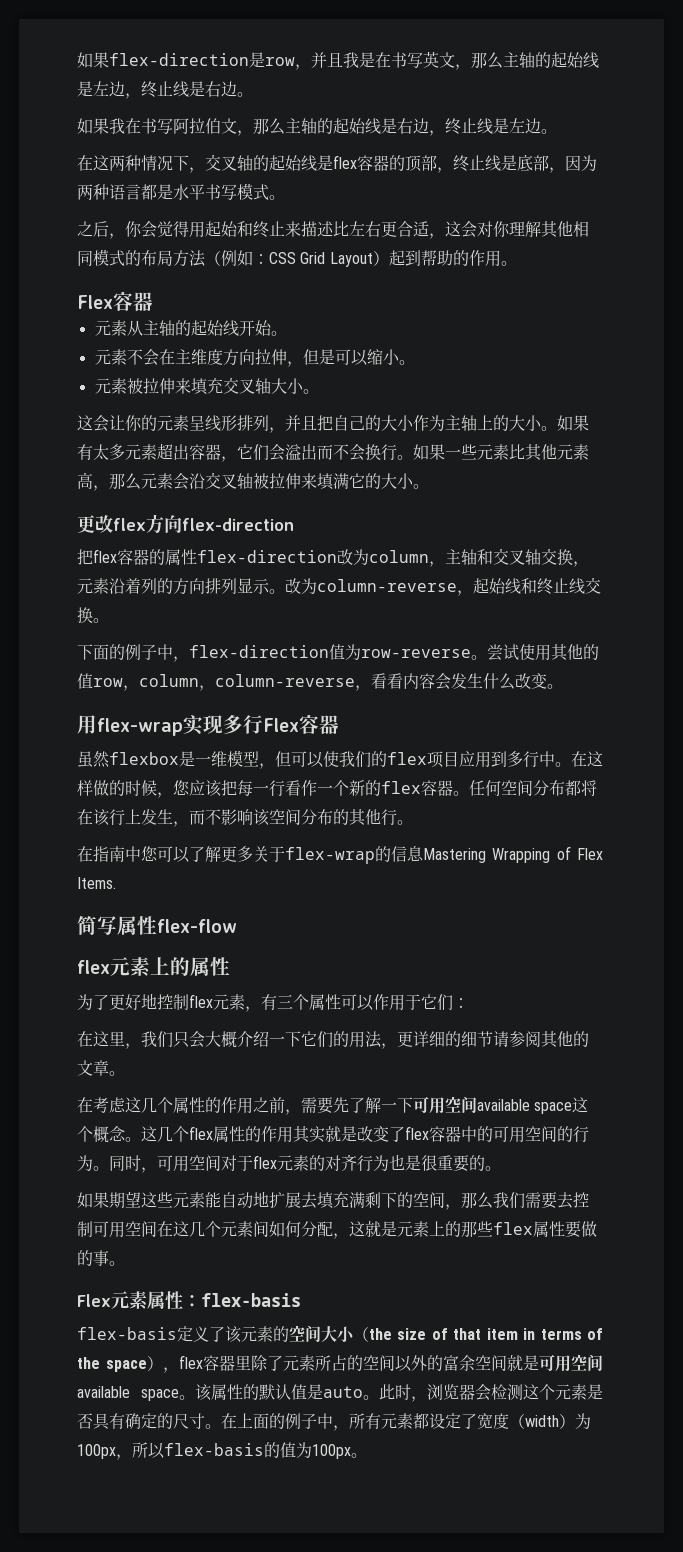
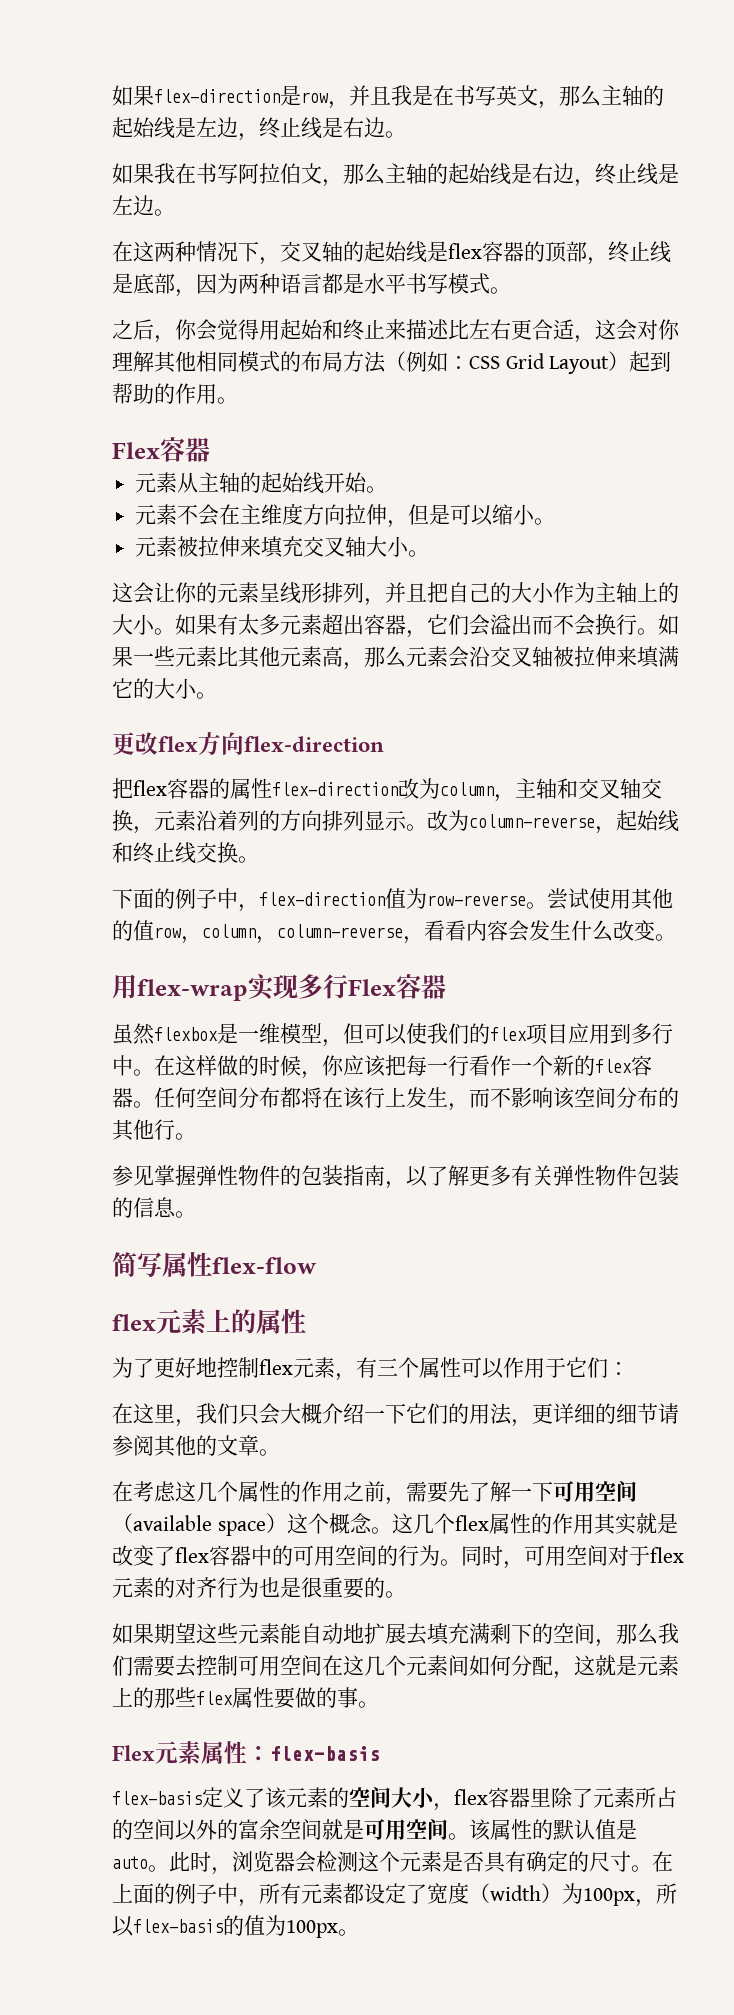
[173,780,190,795] 您 -> [322,1055,344,1076] 你
[77,846,603,864] [77,877,116,889] 在指南中您可以了解更多关于flex-wrap的信息Mastering Wrapping of Flex Items. -> [112,1165,679,1189] [112,1197,196,1218] 参见掌握弹性物件的包装指南，以了解更多有关弹性物件包装的信息。
[477,1099,573,1114] available space -> [112,1513,287,1536] （available space）
[353,1327,604,1342] [77,1356,164,1372] （the size of that item in terms of the space） -> (435, 1797) none
[77,1386,179,1401] available space -> (448, 1829) none

